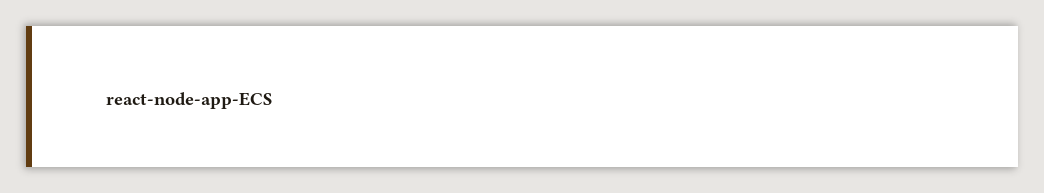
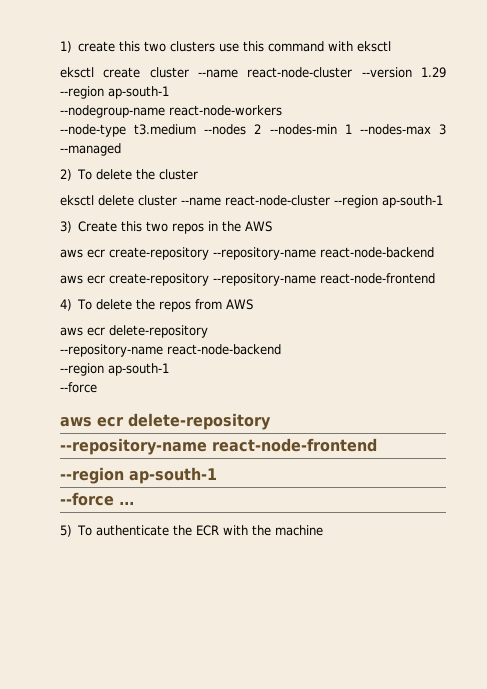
[106,92,272,109] react-node-app-ECS -> [60,41,392,53] [60,67,446,78] [60,86,169,99] [60,105,282,118] [60,124,447,137] [60,143,121,156] [60,169,199,181] [60,195,443,208] [60,221,273,234] [60,247,434,260] [60,273,435,286] [60,299,254,312] [60,325,208,338] [60,344,281,357] [60,363,169,376] [60,382,97,393] [60,413,271,430] [60,438,377,455] [60,467,217,484] [60,492,134,506] [60,525,324,537] 1) create this two clusters use this command with eksctl // eksctl create cluster --name react-node-cluster --version 1.29 --region ap-south-1 // --nodegroup-name react-node-workers // --node-type t3.medium --nodes 2 --nodes-min 1 --nodes-max 3 --managed // 2) To delete the cluster // eksctl delete cluster --name react-node-cluster --region ap-south-1 // 3) Create this two repos in the AWS // aws ecr create-repository --repository-name react-node-backend // aws ecr create-repository --repository-name react-node-frontend // 4) To delete the repos from AWS // aws ecr delete-repository // --repository-name react-node-backend // --region ap-south-1 // --force // aws ecr delete-repository // --repository-name react-node-frontend // --region ap-south-1 // --force ... // 5) To authenticate the ECR with the machine

